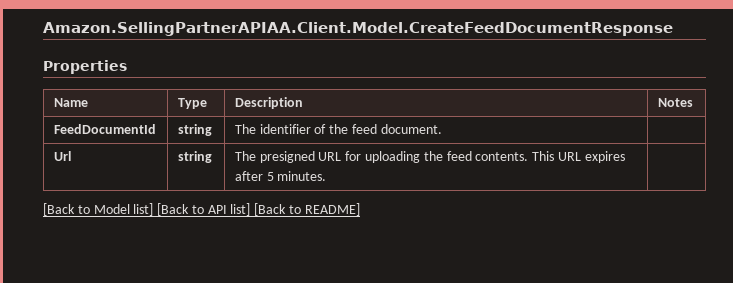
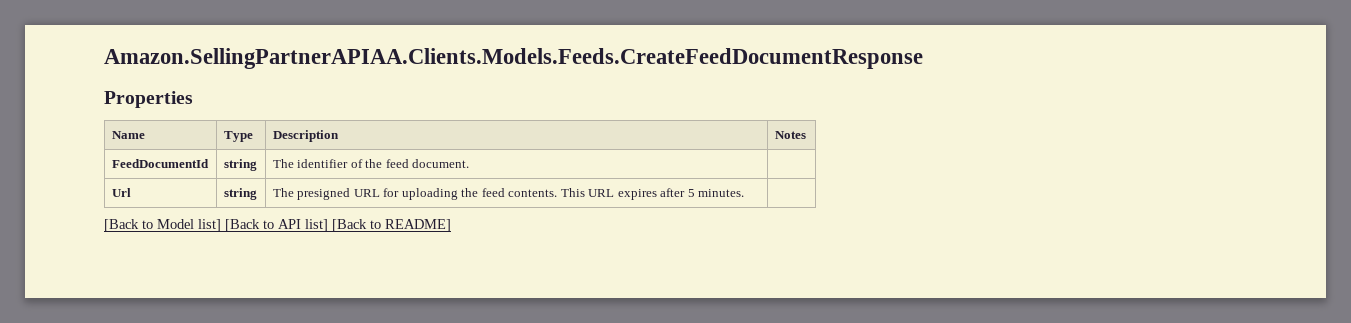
[43,22,673,36] Amazon.SellingPartnerAPIAA.Client.Model.CreateFeedDocumentResponse -> [104,48,923,69] Amazon.SellingPartnerAPIAA.Clients.Models.Feeds.CreateFeedDocumentResponse

